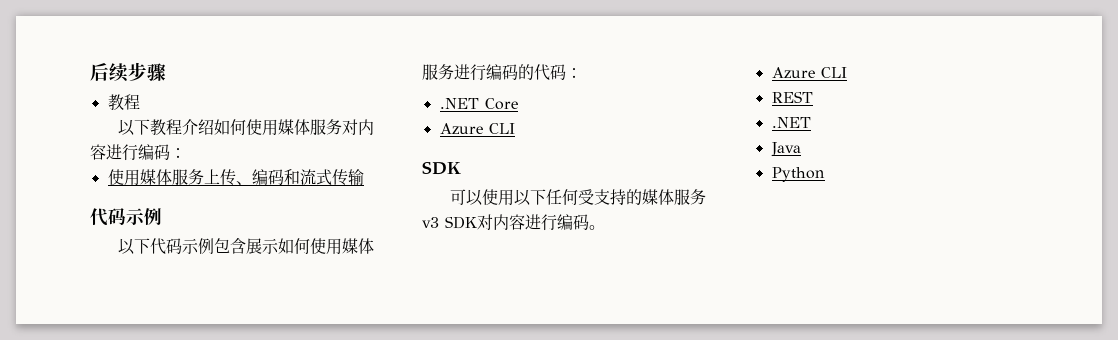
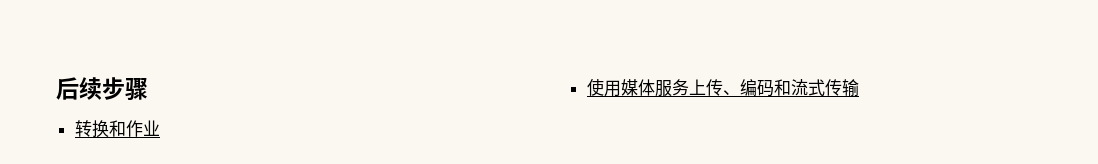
[107,94,140,111] [118,119,375,136] [90,144,186,161] 教程 // 以下教程介绍如何使用媒体服务对内容进行编码： -> [74,120,160,138] 转换和作业
[90,208,162,226] [118,238,375,255] [422,64,582,81] [439,98,518,110] [439,123,515,135] [422,161,461,175] [450,189,707,206] [422,214,605,231] [771,67,847,79] [771,91,813,103] [771,117,811,128] [770,142,801,157] [771,167,825,182] // 代码示例 // 以下代码示例包含展示如何使用媒体服务进行编码的代码： // .NET Core // Azure CLI // SDK // 可以使用以下任何受支持的媒体服务v3 SDK对内容进行编码。 // Azure CLI // REST // .NET // Java // Python -> (859, 88) none

